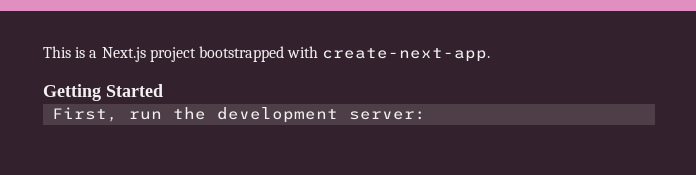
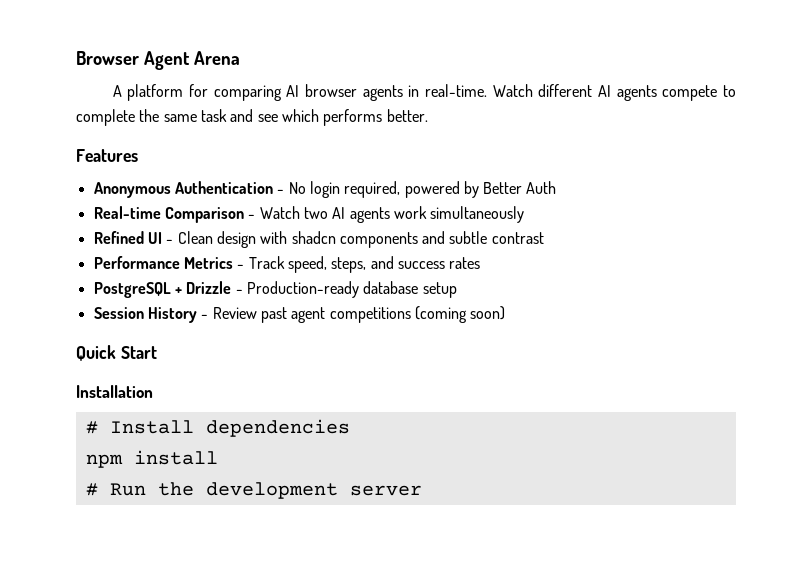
[43,46,491,62] [43,84,163,101] [52,107,163,122] This is a Next.js project bootstrapped with create-next-app. // Getting Started // First, run -> [76,51,240,70] [112,84,736,101] [76,109,428,126] [76,149,138,162] [93,181,557,198] [93,206,525,223] [93,231,544,248] [93,256,481,273] [93,281,457,298] [93,306,506,323] [76,345,157,361] [76,385,153,398] [85,419,350,437] [85,450,218,468] [85,483,146,496] Browser Agent Arena // A platform for comparing AI browser agents in real-time. Watch different AI agents compete to complete the same task and see which performs better. // Features // Anonymous Authentication - No login required, powered by Better Auth // Real-time Comparison - Watch two AI agents work simultaneously // Refined UI - Clean design with shadcn components and subtle contrast // Performance Metrics - Track speed, steps, and success rates // PostgreSQL + Drizzle - Production-ready database setup // Session History - Review past agent competitions (coming soon) // Quick Start // Installation // # Install dependencies // npm install // # Run
[349,111,427,120] server: -> [349,485,422,496] server

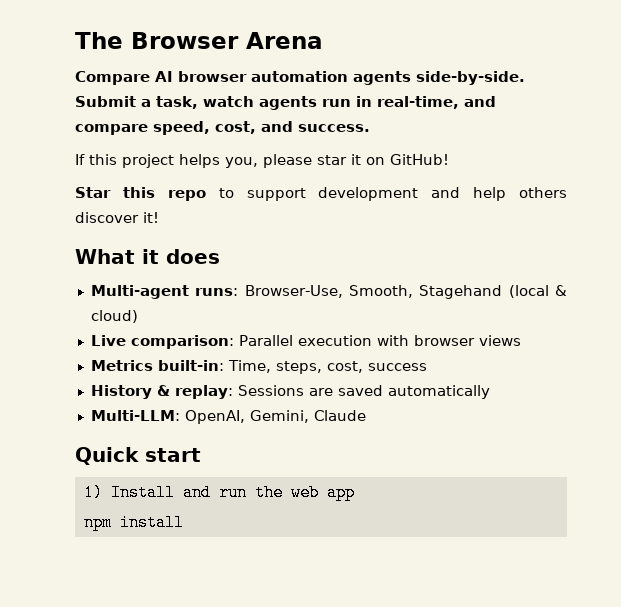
[76,51,190,70] Browser Agent -> [75,32,239,49] The Browser
[112,84,736,101] [76,109,428,126] [76,149,138,162] [93,181,557,198] [93,206,525,223] [93,231,544,248] [93,256,481,273] [93,281,457,298] [93,306,506,323] [76,345,157,361] [76,385,153,398] [85,419,350,437] [85,450,218,468] [85,482,422,499] A platform for comparing AI browser agents in real-time. Watch different AI agents compete to complete the same task and see which performs better. // Features // Anonymous Authentication - No login required, powered by Better Auth // Real-time Comparison - Watch two AI agents work simultaneously // Refined UI - Clean design with shadcn components and subtle contrast // Performance Metrics - Track speed, steps, and success rates // PostgreSQL + Drizzle - Production-ready database setup // Session History - Review past agent competitions (coming soon) // Quick Start // Installation // # Install dependencies // npm install // # Run the development server -> [75,71,525,85] [75,96,496,110] [75,121,370,135] [75,154,449,168] [75,187,567,201] [75,212,159,223] [75,249,220,264] [90,285,567,299] [90,310,138,323] [90,335,521,349] [90,360,427,374] [90,385,490,399] [90,410,366,424] [75,447,201,465] [83,484,355,501] [83,514,184,531] Compare AI browser automation agents side-by-side. Submit a task, watch agents run in real-time, and compare speed, cost, and success. // If this project helps you, please star it on GitHub! // Star this repo to support development and help others discover it! // What it does // Multi-agent runs: Browser-Use, Smooth, Stagehand (local & cloud) // Live comparison: Parallel execution with browser views // Metrics built-in: Time, steps, cost, success // History & replay: Sessions are saved automatically // Multi-LLM: OpenAI, Gemini, Claude // Quick start // 1) Install and run the web app // npm install

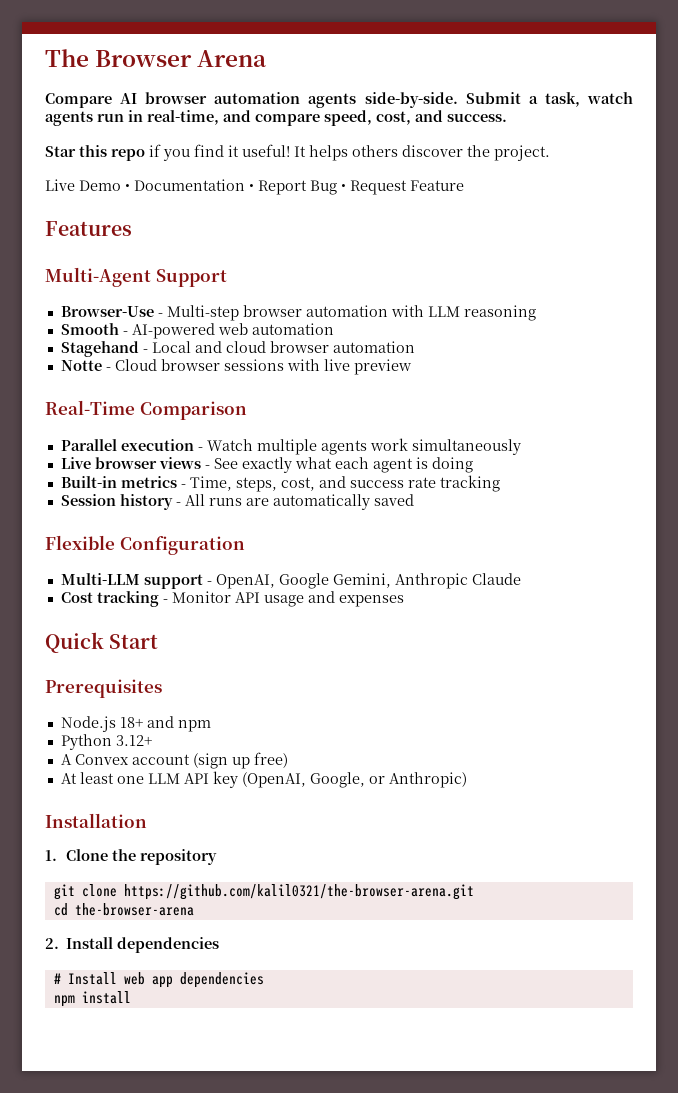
[75,154,449,168] [75,187,567,201] [75,212,159,223] [75,249,220,264] [90,285,567,299] [90,310,138,323] [90,335,521,349] [90,360,224,371] If this project helps you, please star it on GitHub! // Star this repo to support development and help others discover it! // What it does // Multi-agent runs: Browser-Use, Smooth, Stagehand (local & cloud) // Live comparison: Parallel execution with browser views // Metrics built-in: -> [45,144,550,161] [45,179,464,195] [45,221,132,236] [45,267,227,287] [60,305,536,321] [60,323,334,339] [60,341,415,357] [60,359,412,375] [45,400,247,420] [60,438,521,455] [60,457,473,473] [60,476,186,488] Star this repo if you find it useful! It helps others discover the project. // Live Demo • Documentation • Report Bug • Request Feature // Features // Multi-Agent Support // Browser-Use - Multi-step browser automation with LLM reasoning // Smooth - AI-powered web automation // Stagehand - Local and cloud browser automation // Notte - Cloud browser sessions with live preview // Real-Time Comparison // Parallel execution - Watch multiple agents work simultaneously // Live browser views - See exactly what each agent is doing // Built-in metrics -
(363, 367) none -> [318,476,346,488] and
[90,385,490,399] [90,410,366,424] [75,447,201,465] [83,484,283,501] // History & replay: Sessions are saved automatically // Multi-LLM: OpenAI, Gemini, Claude // Quick start // 1) Install and run the -> [407,475,500,492] [60,494,414,510] [45,535,245,555] [60,573,521,589] [60,591,404,607] [45,632,159,653] [45,679,162,698] [60,716,211,732] [60,734,152,750] [60,752,288,769] [60,771,467,788] [45,813,147,828] [45,849,217,865] [53,884,474,900] [53,903,194,916] [45,937,220,953] [53,972,117,985] rate tracking // Session history - All runs are automatically saved // Flexible Configuration // Multi-LLM support - OpenAI, Google Gemini, Anthropic Claude // Cost tracking - Monitor API usage and expenses // Quick Start // Prerequisites // Node.js 18+ and npm // Python 3.12+ // A Convex account (sign up free) // At least one LLM API key (OpenAI, Google, or Anthropic) // Installation // 1. Clone the repository // git clone https://github.com/kalil0321/the-browser-arena.git // cd the-browser-arena // 2. Install dependencies // # Install
(355, 492) none -> [179,972,264,988] dependencies

